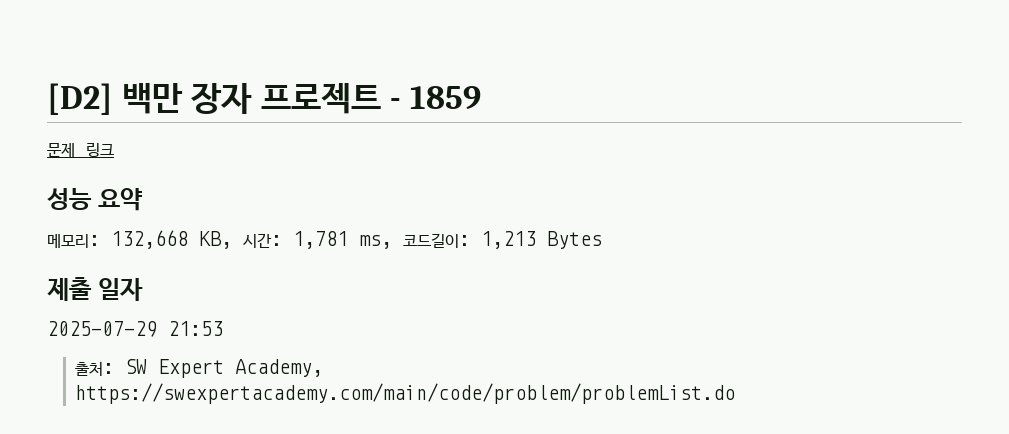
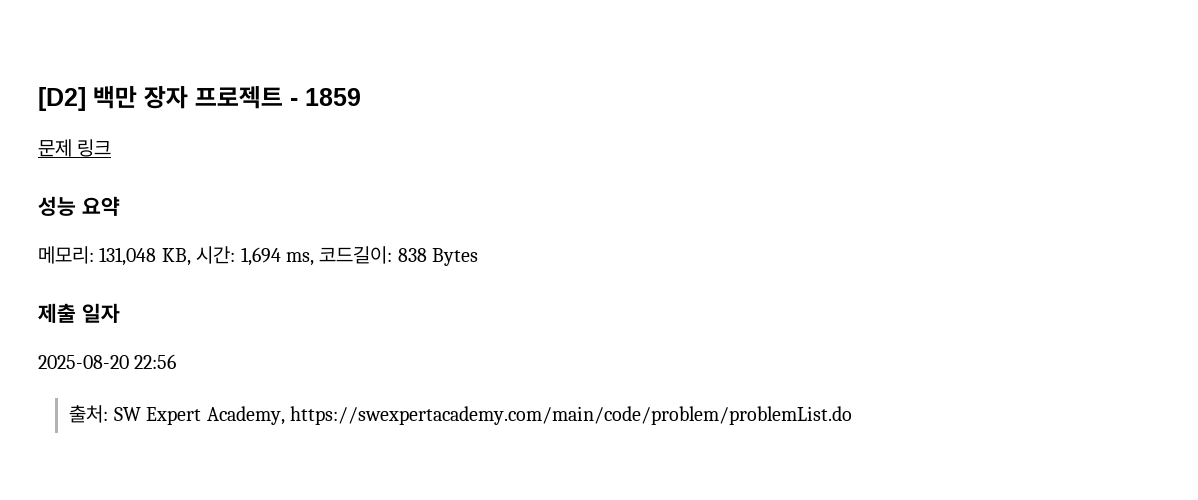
[111,230,188,249] 132,668 -> [99,247,157,266] 131,048
[293,231,348,249] 1,781 -> [240,247,281,266] 1,694
[481,231,536,249] 1,213 -> [397,248,427,262] 838
[47,321,223,337] 2025-07-29 21:53 -> [38,354,177,369] 2025-08-20 22:56

